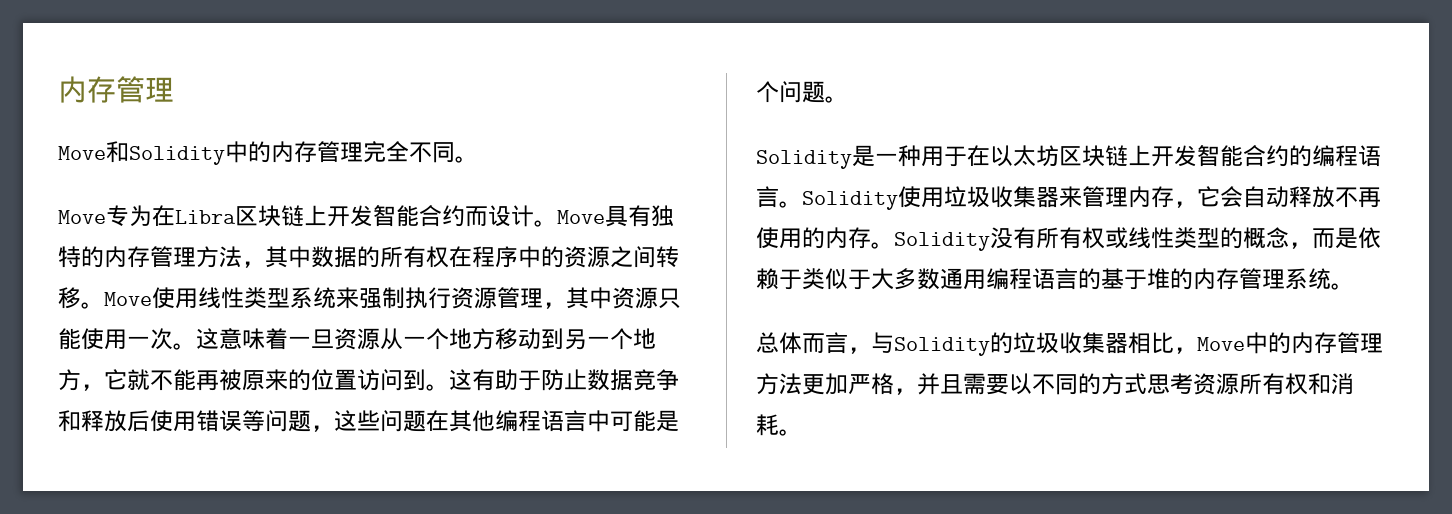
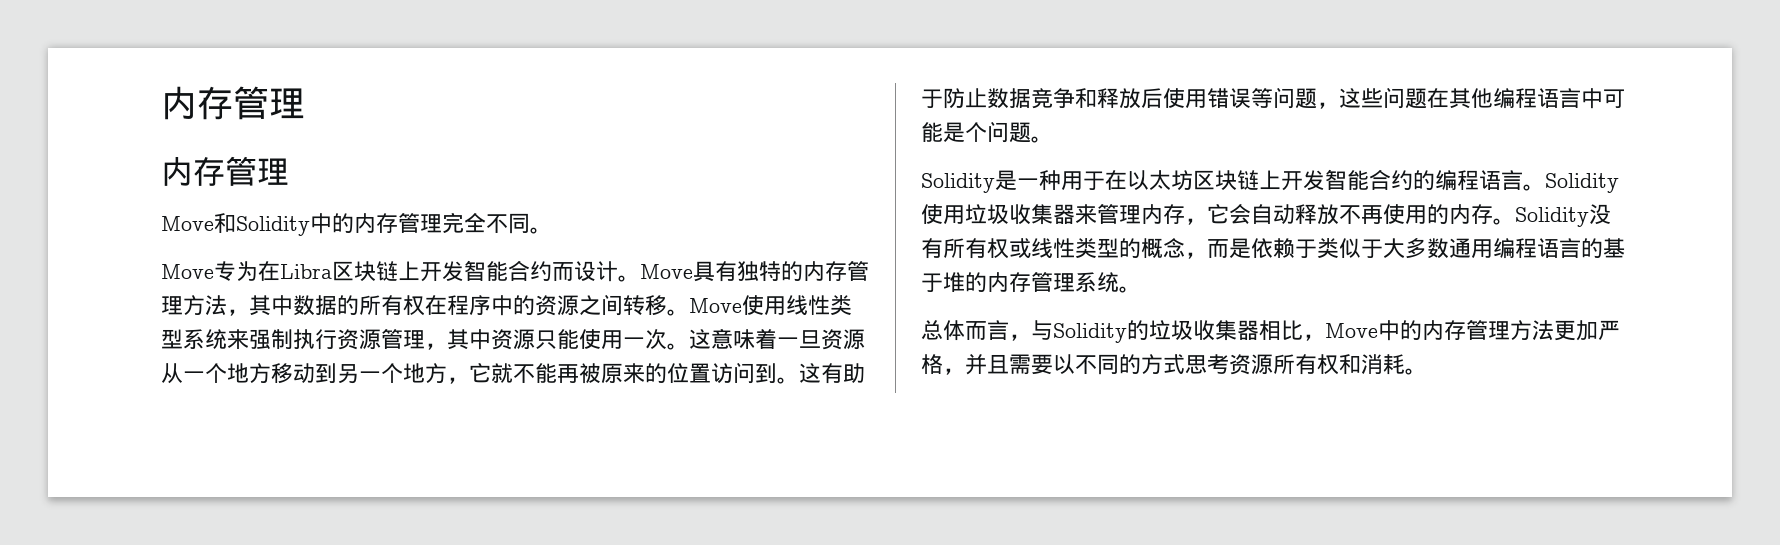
[58,76,174,103] 内存管理 -> [161,86,305,120] [161,156,289,186] 内存管理 // 内存管理

